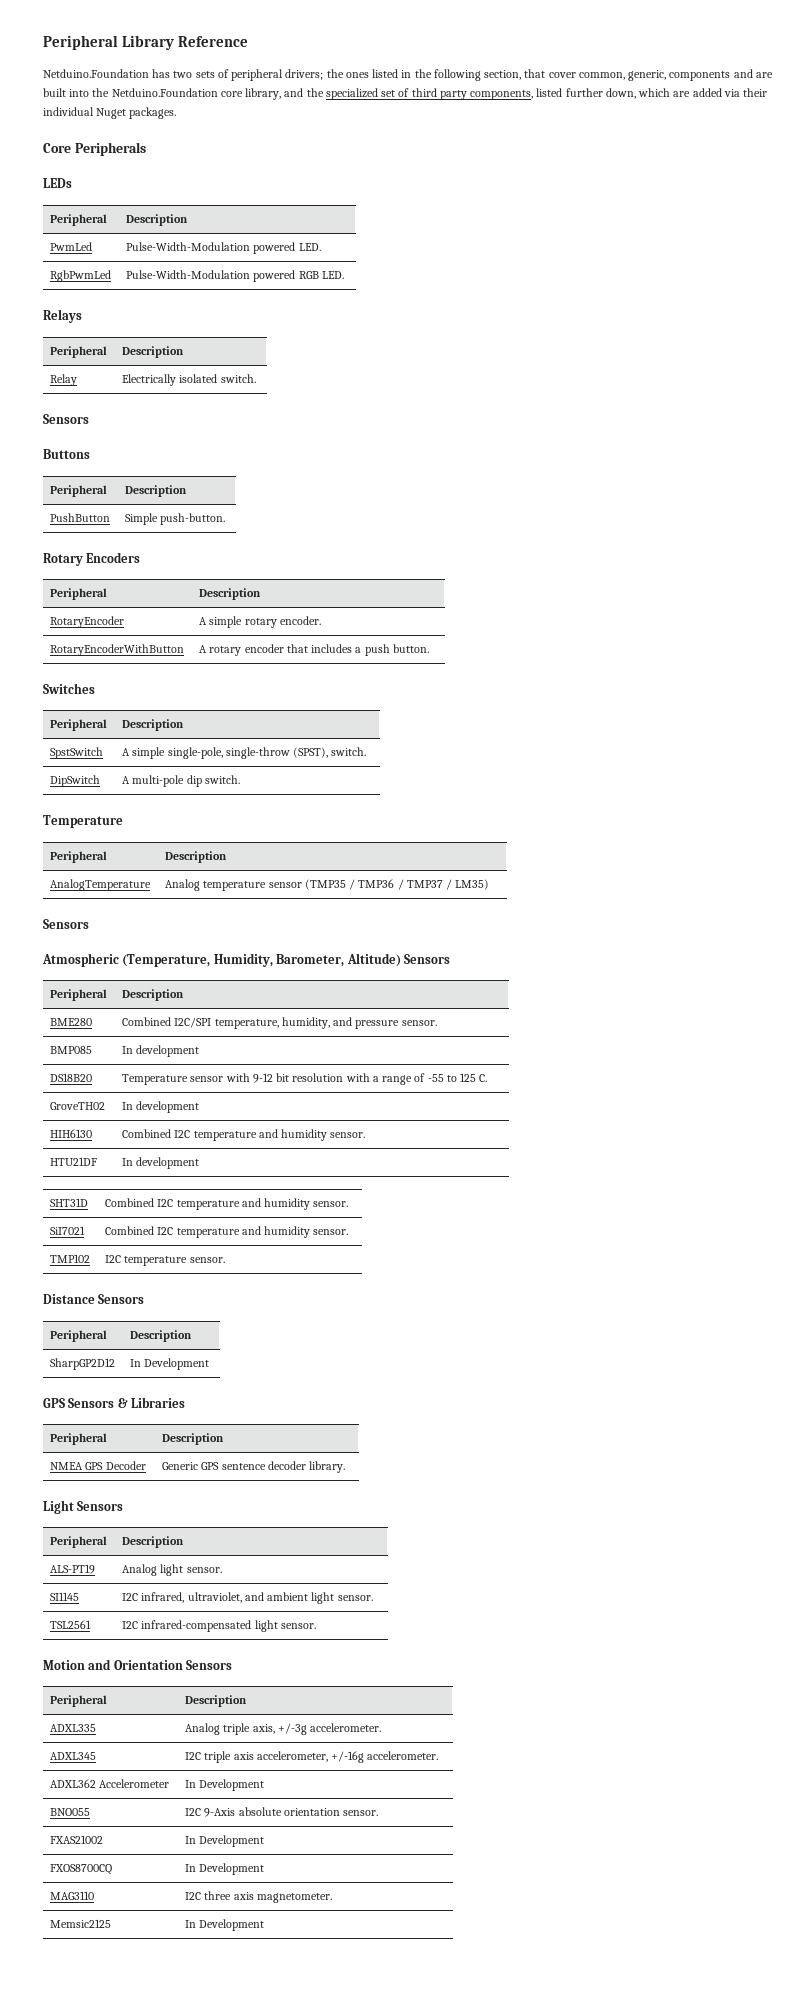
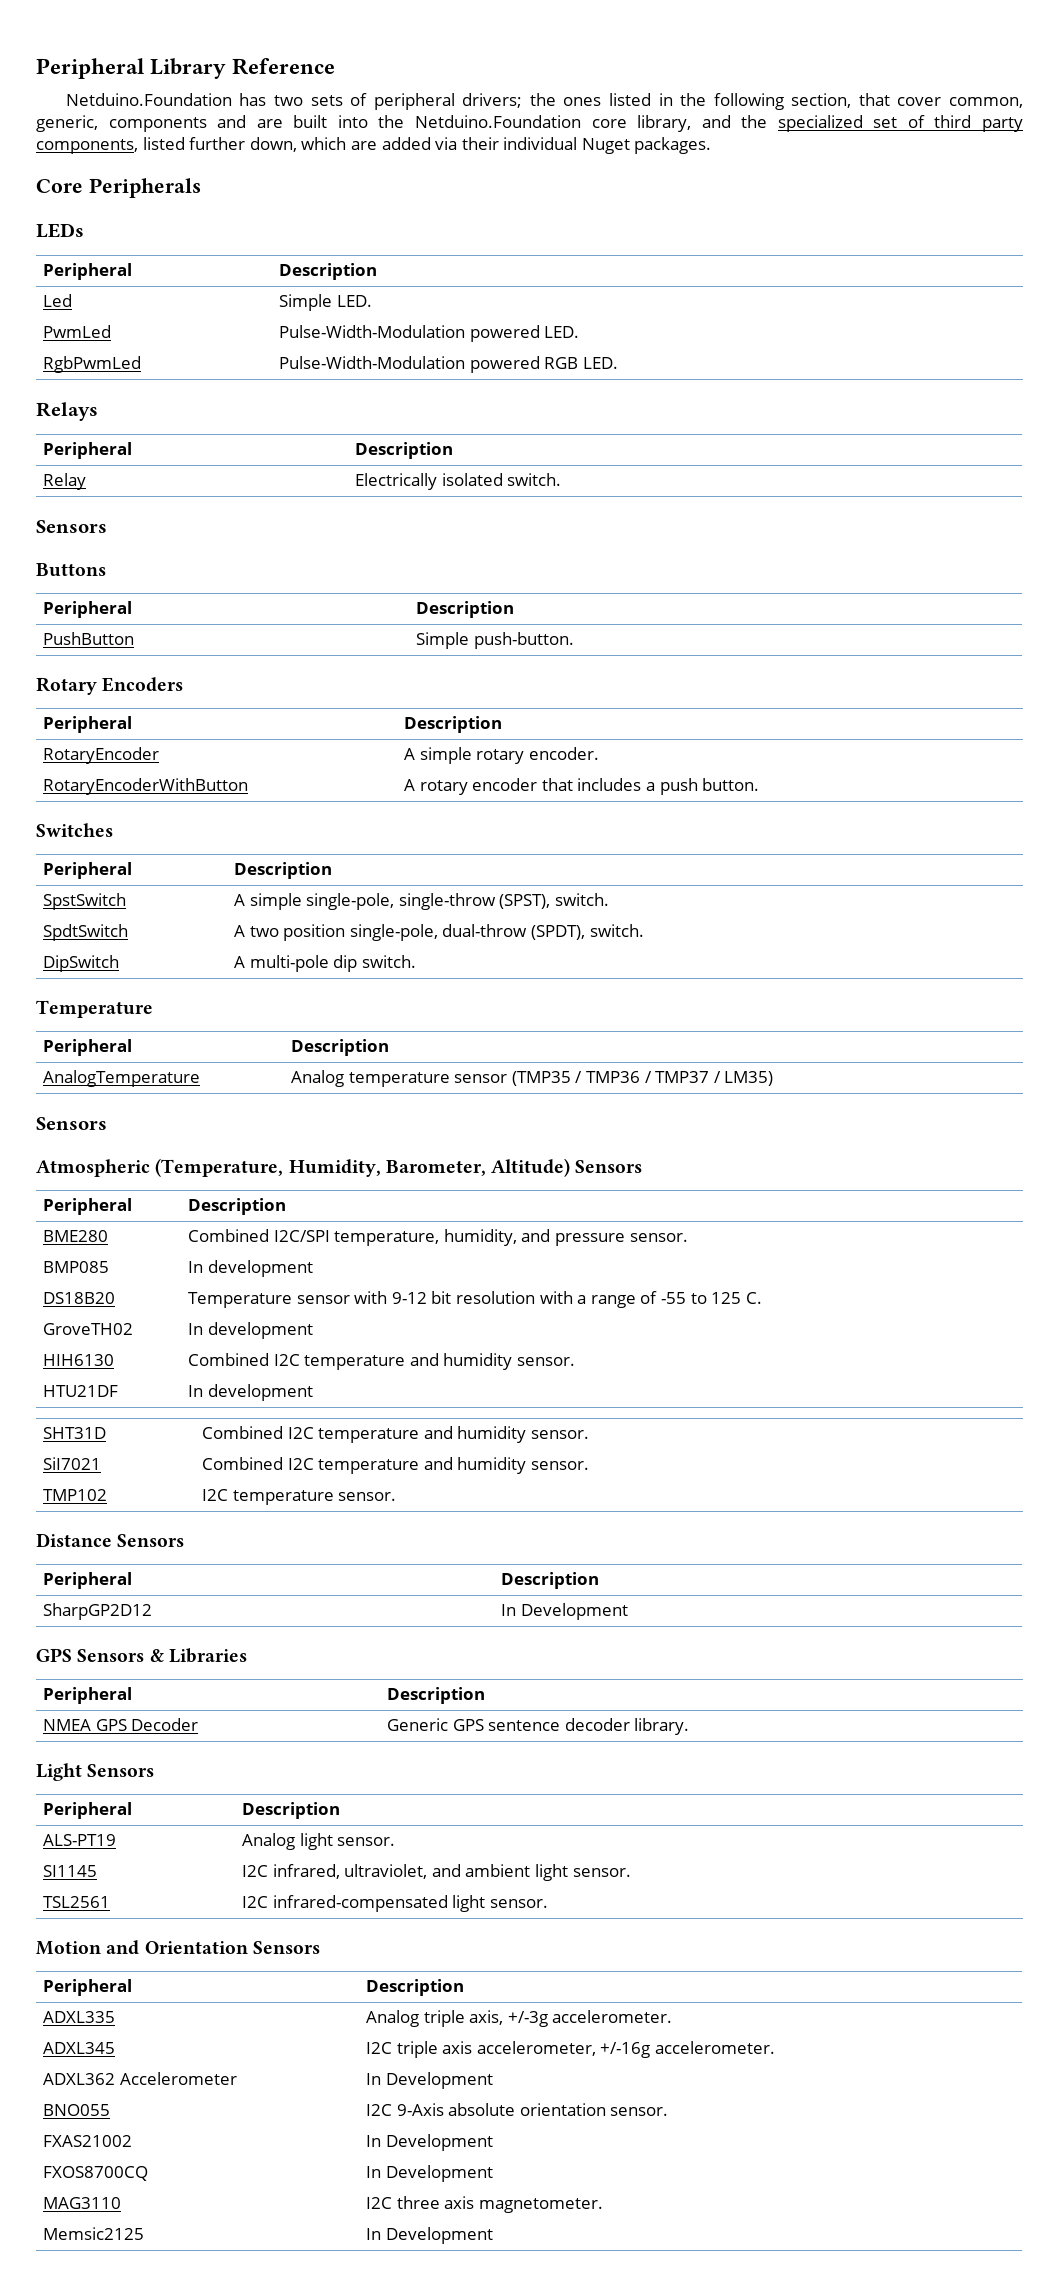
(189, 220) none -> [43,294,73,307] [279,294,372,311] // Led | Simple LED.
(367, 751) none -> [43,924,129,941] [234,924,644,941] // SpdtSwitch | A two position single-pole, dual-throw (SPDT), switch.

